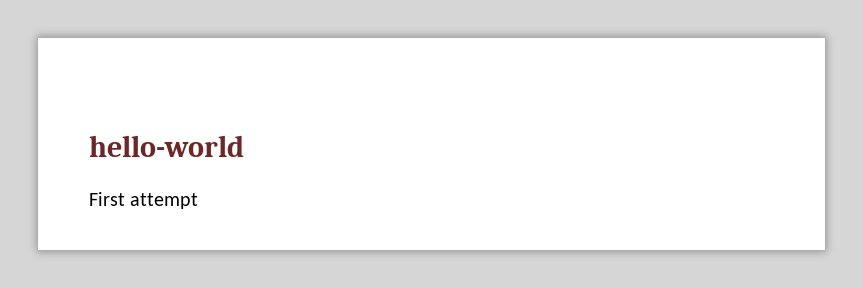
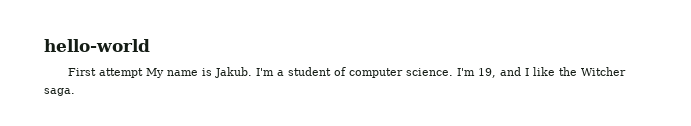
(199, 201) none -> [146,67,627,78] [44,88,75,96] My name is Jakub. I'm a student of computer science. I'm 19, and I like the Witcher saga.

